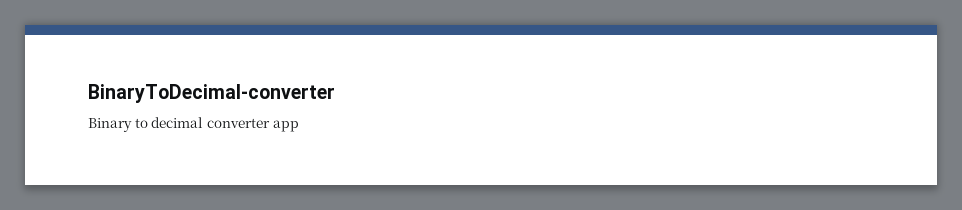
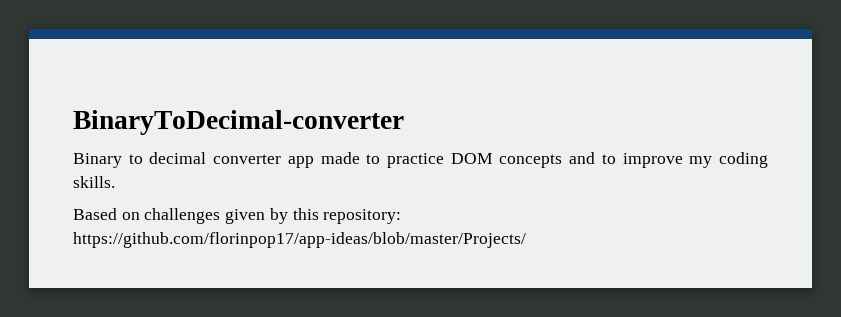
(299, 126) none -> [320,152,768,168] [73,176,115,188] [73,208,402,224] [73,232,526,248] made to practice DOM concepts and to improve my coding skills. // Based on challenges given by this repository: https://github.com/florinpop17/app-ideas/blob/master/Projects/

